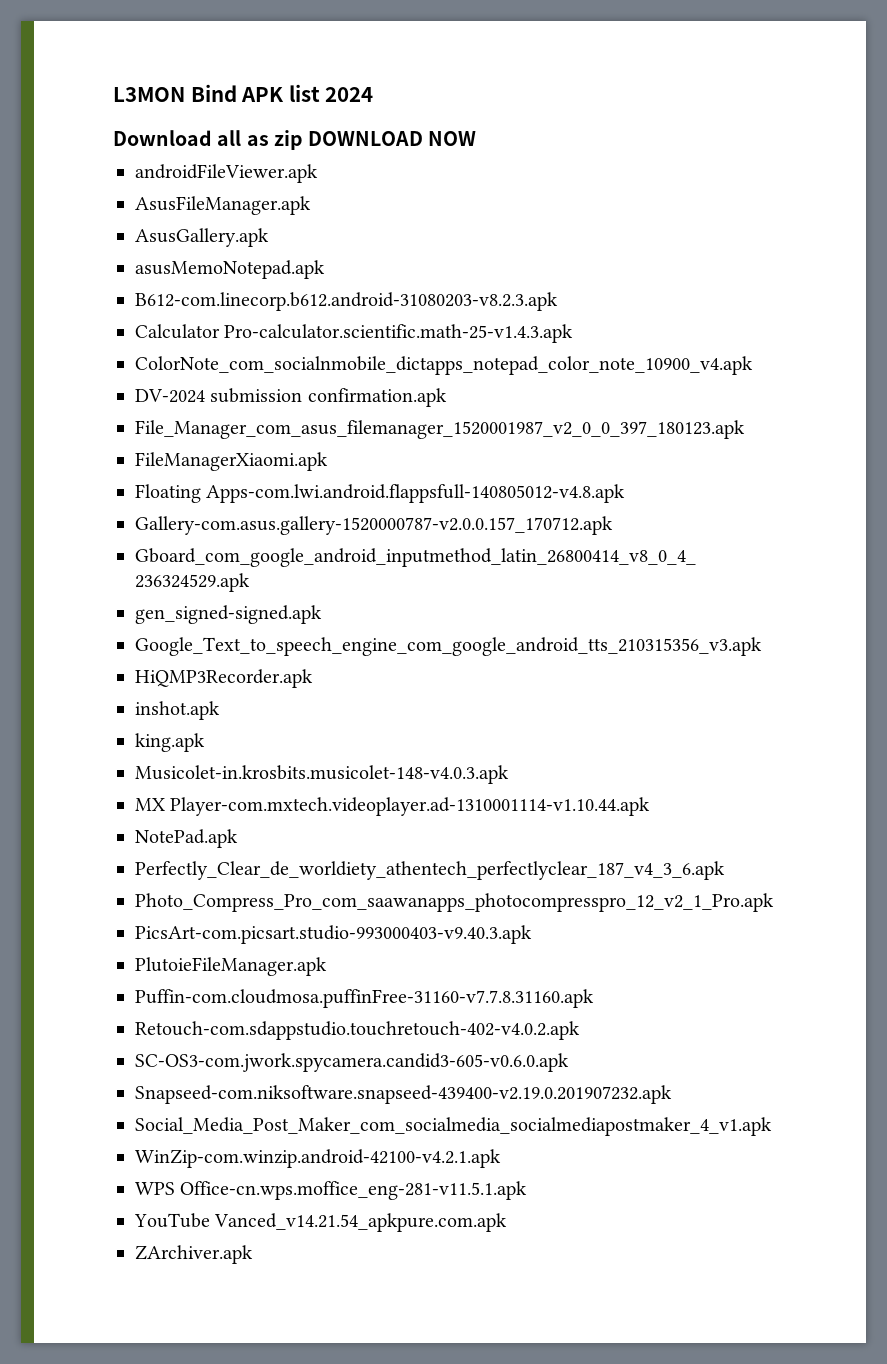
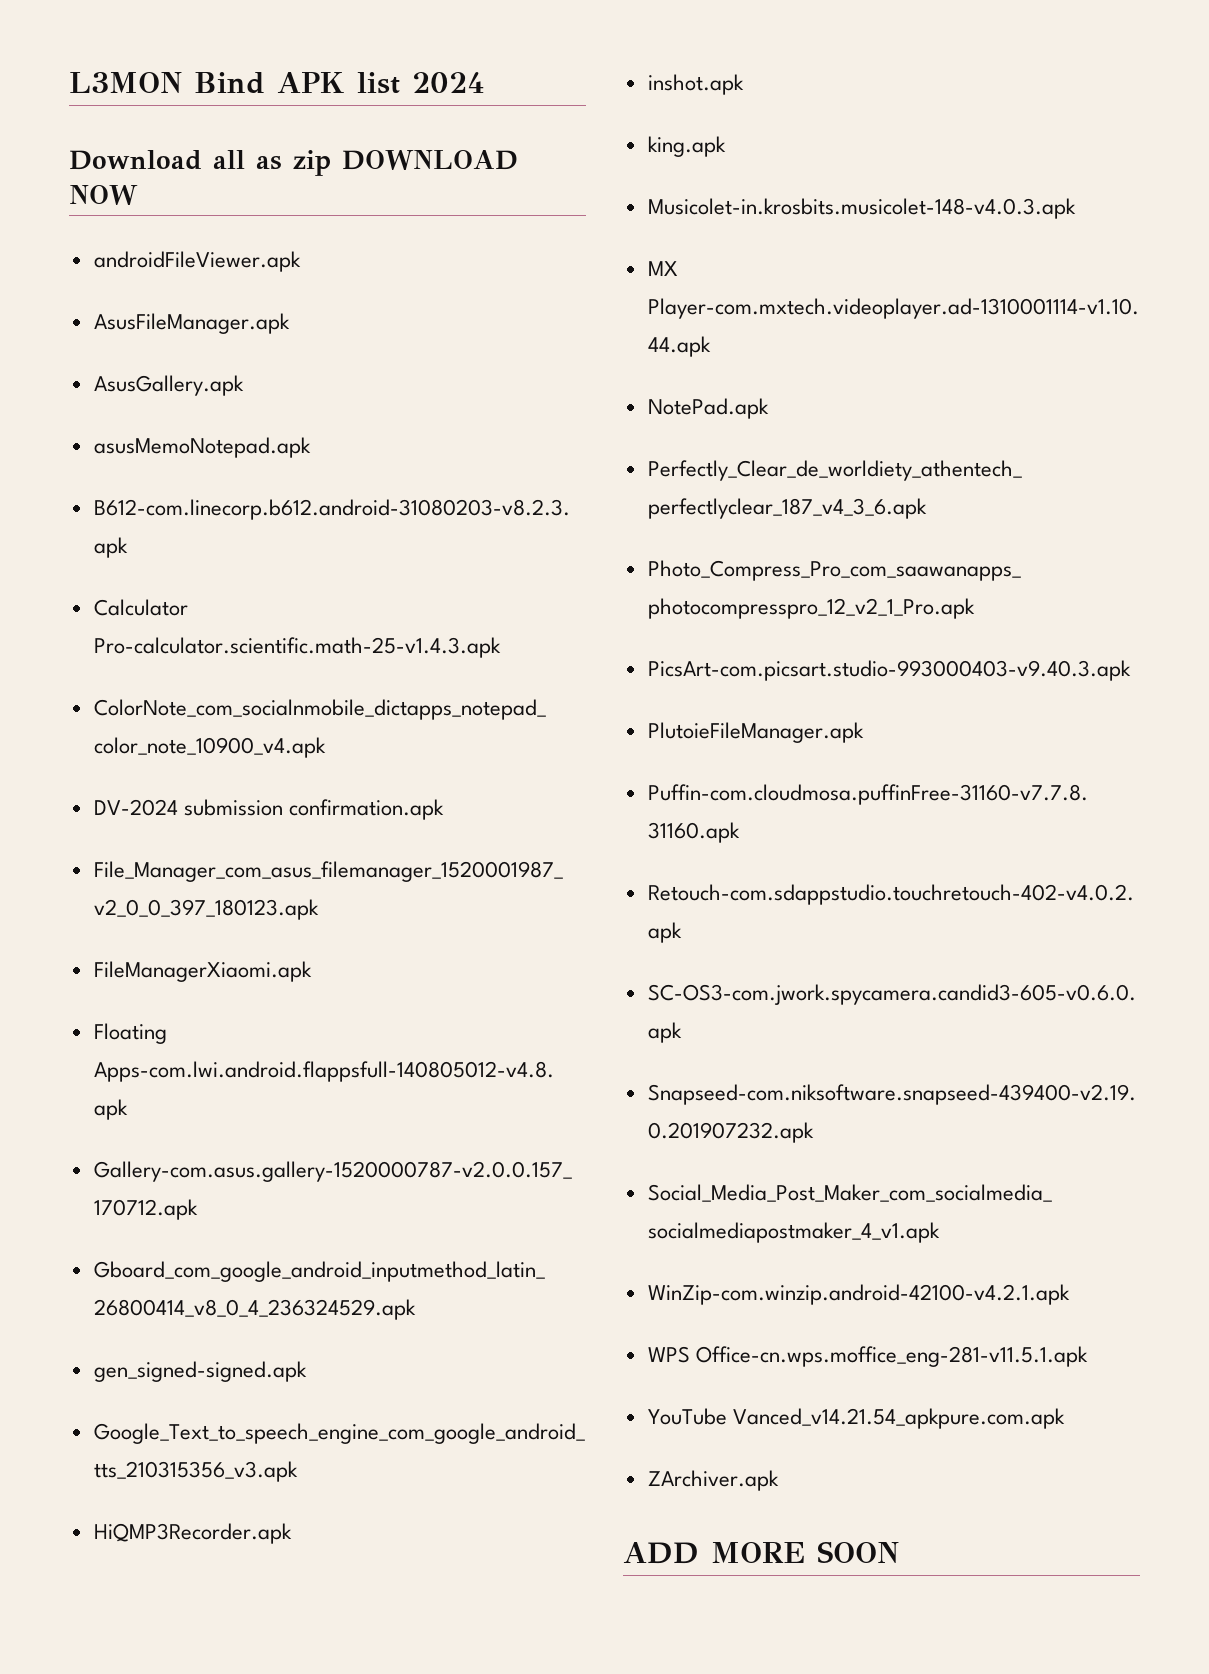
(253, 1254) none -> [623,1541,899,1564] // ADD MORE SOON

